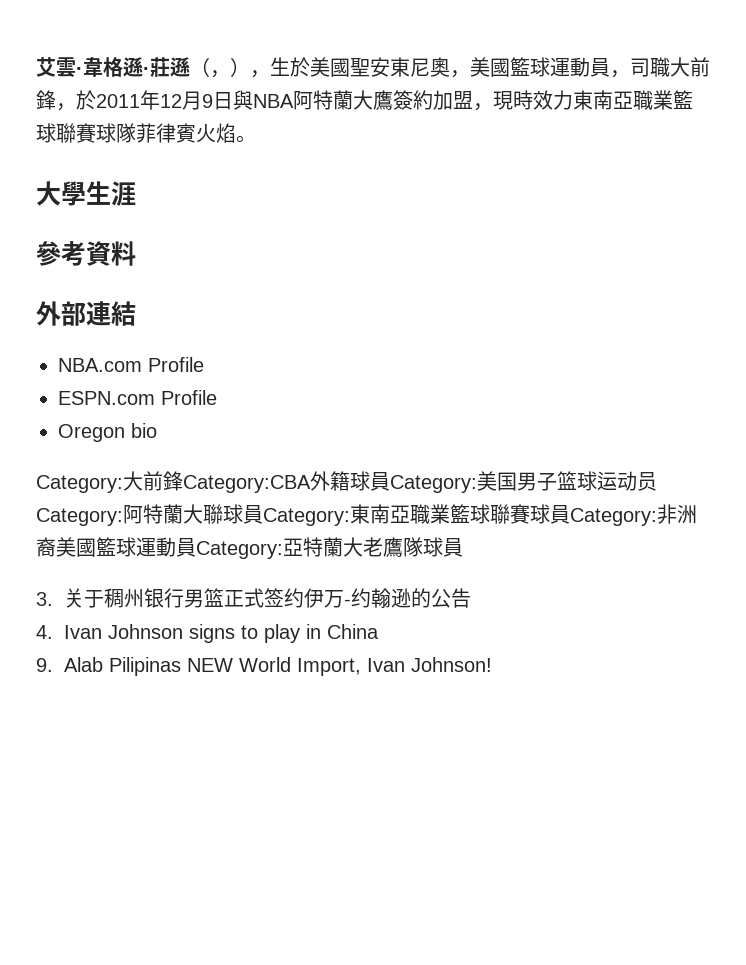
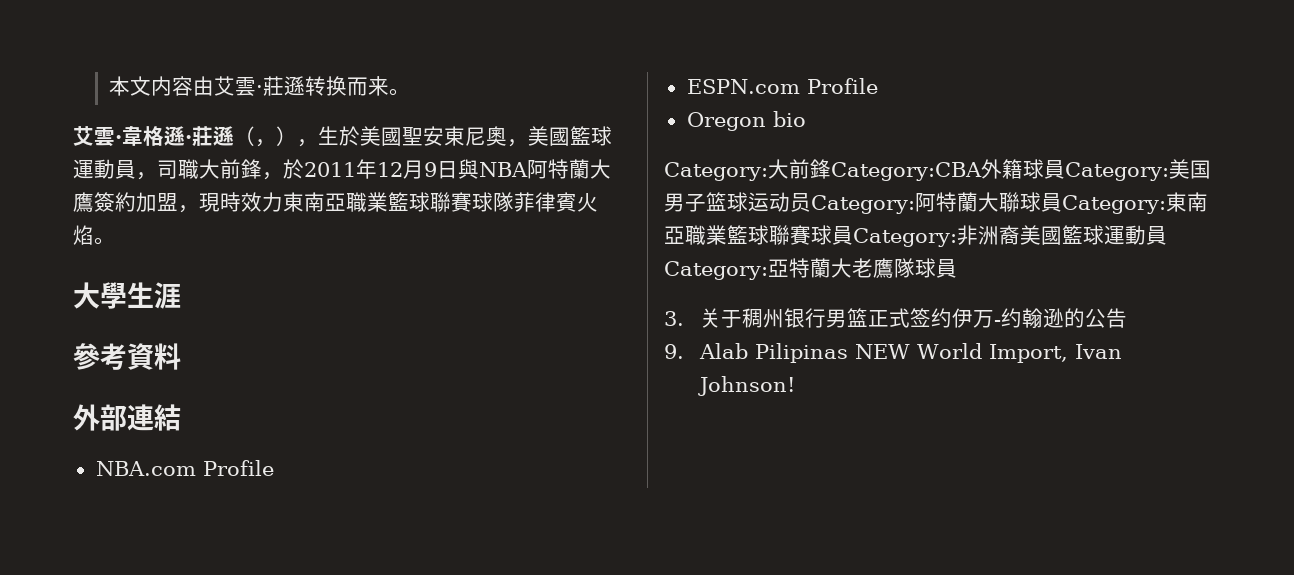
(36, 67) none -> [109,76,411,96] 本文内容由艾雲·莊遜转换而来。 //
[36,624,380,643] // 4. Ivan Johnson signs to play in China -> (1128, 318) none

